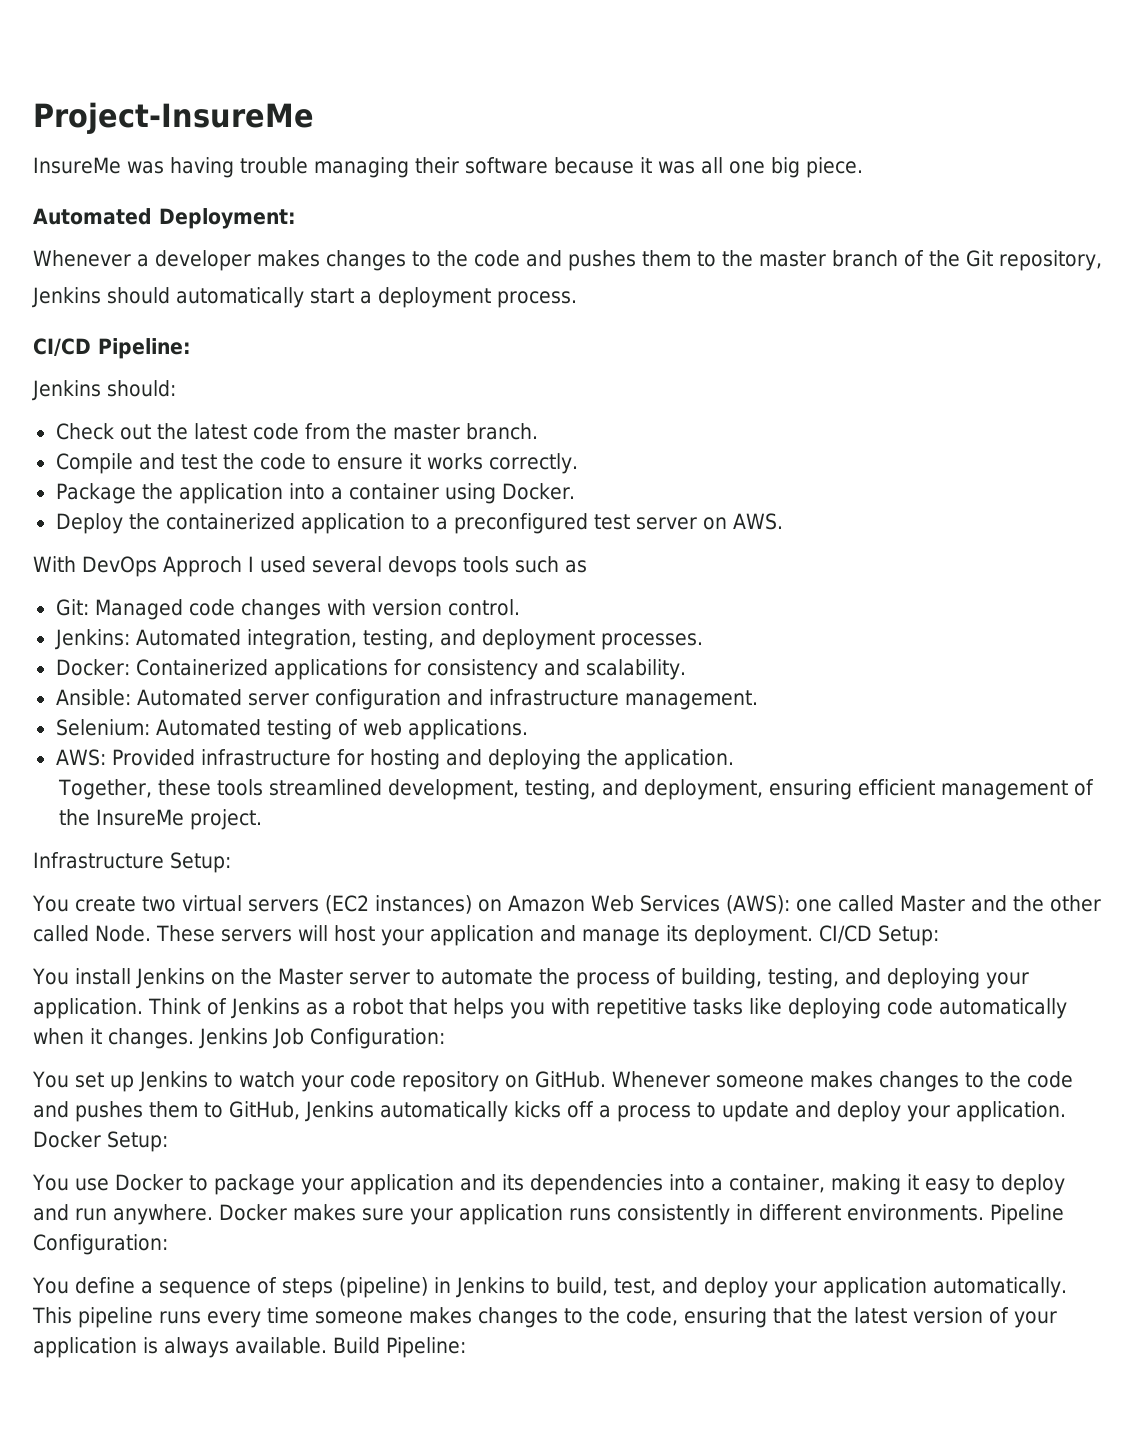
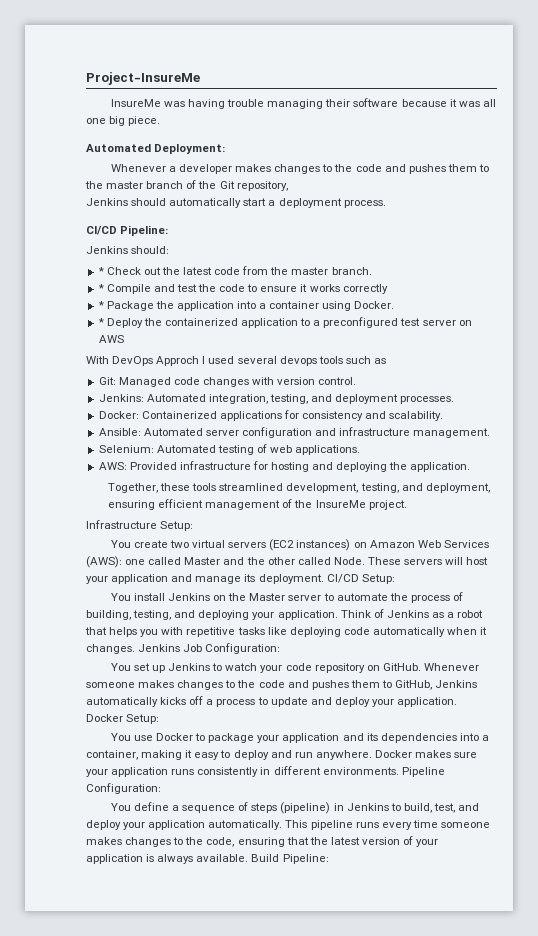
(176, 388) none -> [97,267,104,275] *
(538, 431) none -> [97,284,104,292] *
[488,453,578,474] correctly. // -> [342,284,388,294] [97,301,104,309] correctly // *
(576, 491) none -> [97,318,104,326] *
[732,513,783,530] AWS. -> [98,335,124,343] AWS

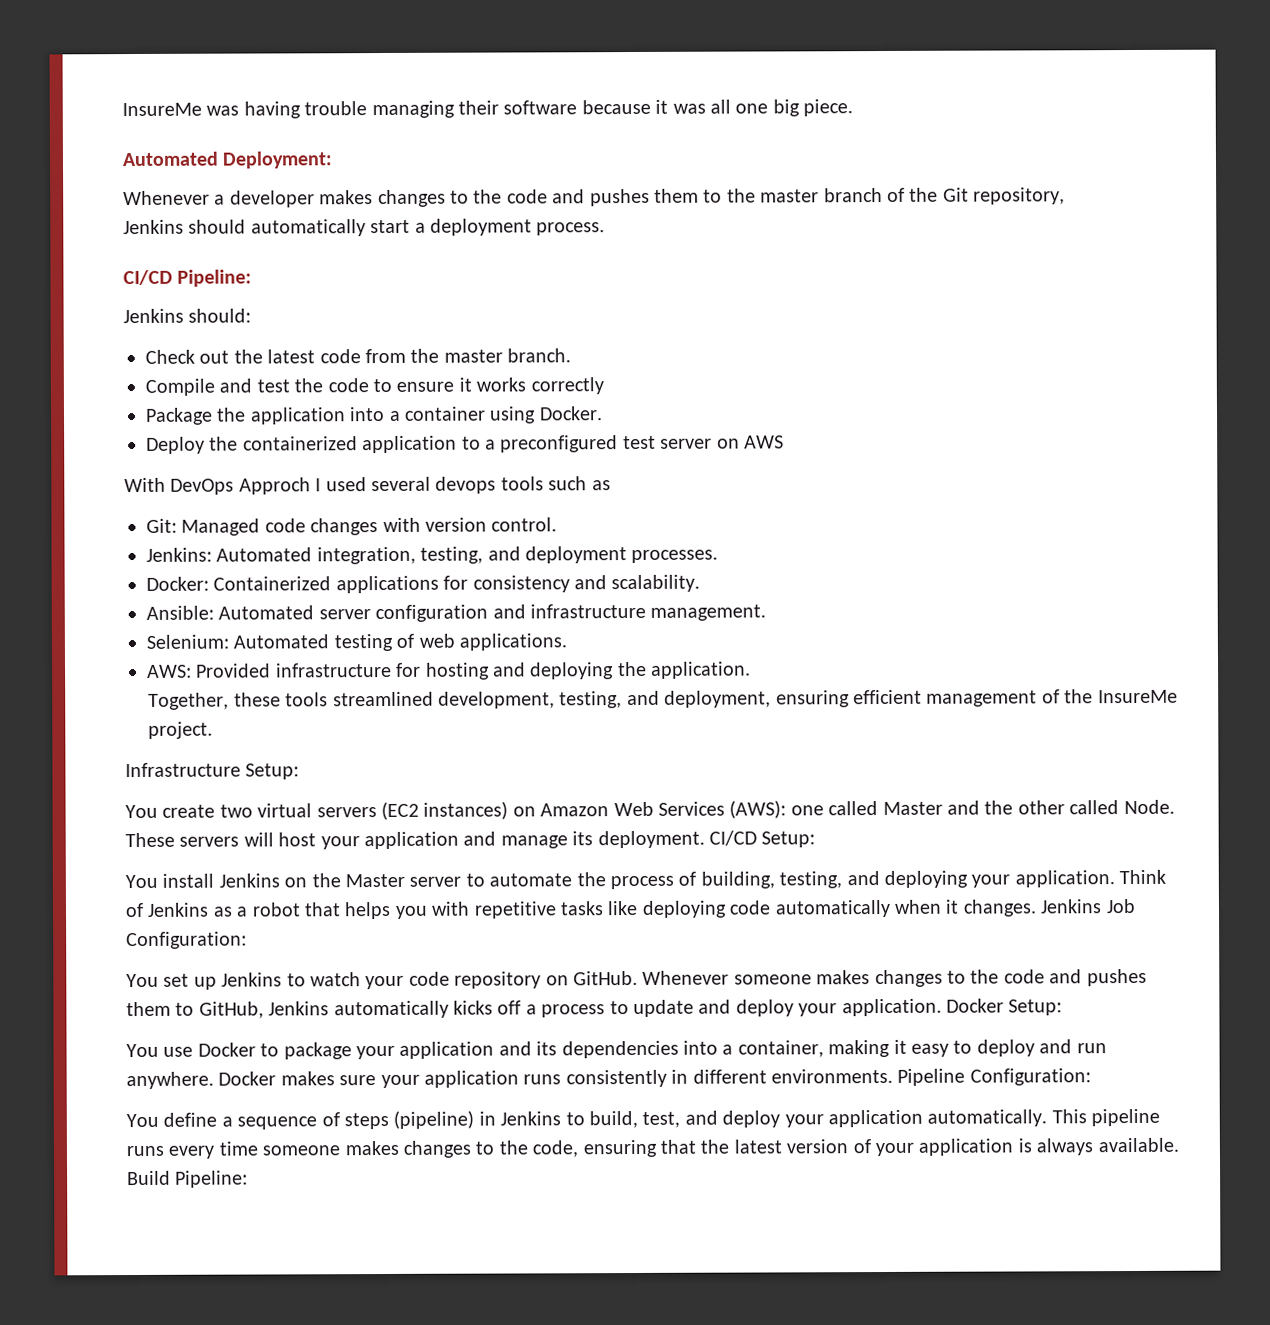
[86,72,200,85] Project-InsureMe // -> (122, 109) none
[97,267,104,275] * -> (252, 315) none
[97,284,104,292] * -> (572, 355) none
[97,301,104,309] * -> (604, 386) none
[97,318,104,326] * -> (603, 413) none

